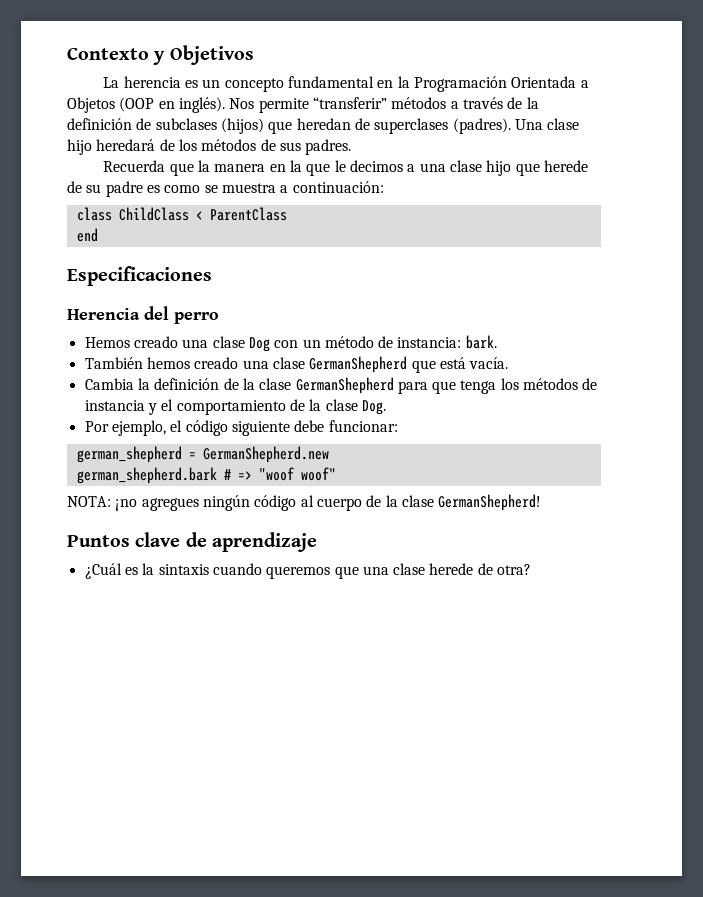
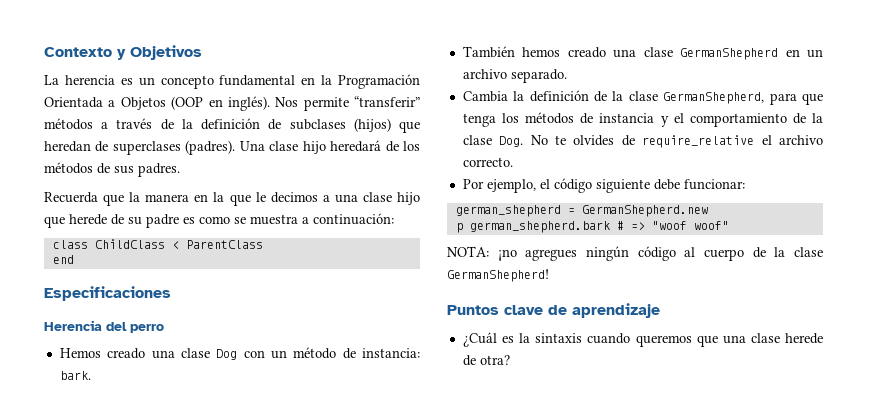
[411,357,509,373] que está vacía. -> [785,49,823,58] [462,69,567,83] en un archivo separado.
[295,377,394,394] GermanShepherd -> [663,92,765,104] GermanShepherd,
(386, 407) none -> [530,135,823,148] [462,157,513,167] No te olvides de require_relative el archivo correcto.
(329, 454) none -> [455,223,463,233] p

